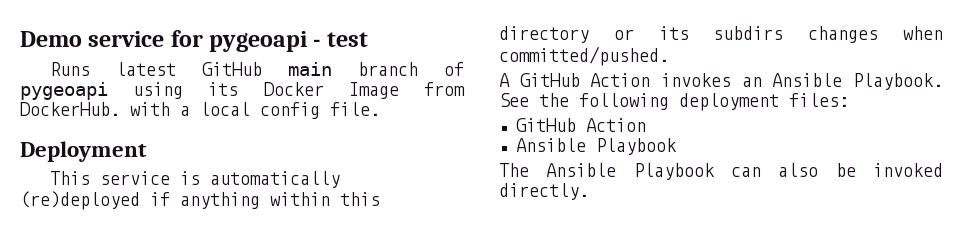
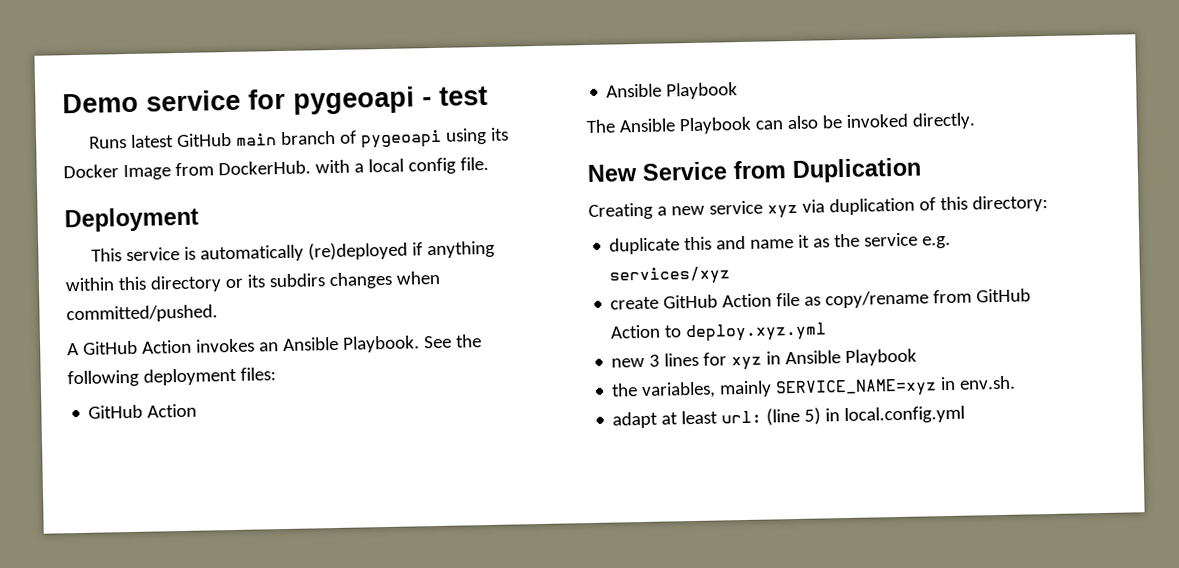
(589, 191) none -> [587,157,922,184] [588,195,1048,221] [609,232,952,255] [609,266,732,286] [610,288,1032,310] [610,322,828,343] [611,348,918,371] [611,375,1017,399] [612,405,966,429] // New Service from Duplication // Creating a new service xyz via duplication of this directory: // duplicate this and name it as the service e.g. services/xyz // create GitHub Action file as copy/rename from GitHub Action to deploy.xyz.yml // new 3 lines for xyz in Ansible Playbook // the variables, mainly SERVICE_NAME=xyz in env.sh. // adapt at least url: (line 5) in local.config.yml

